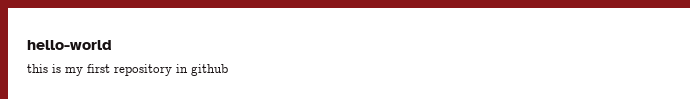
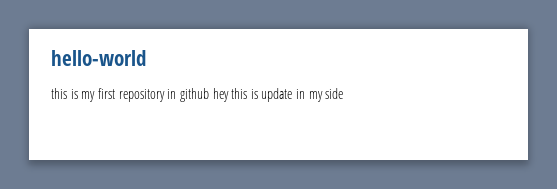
(228, 70) none -> [212,88,344,102] hey this is update in my side

